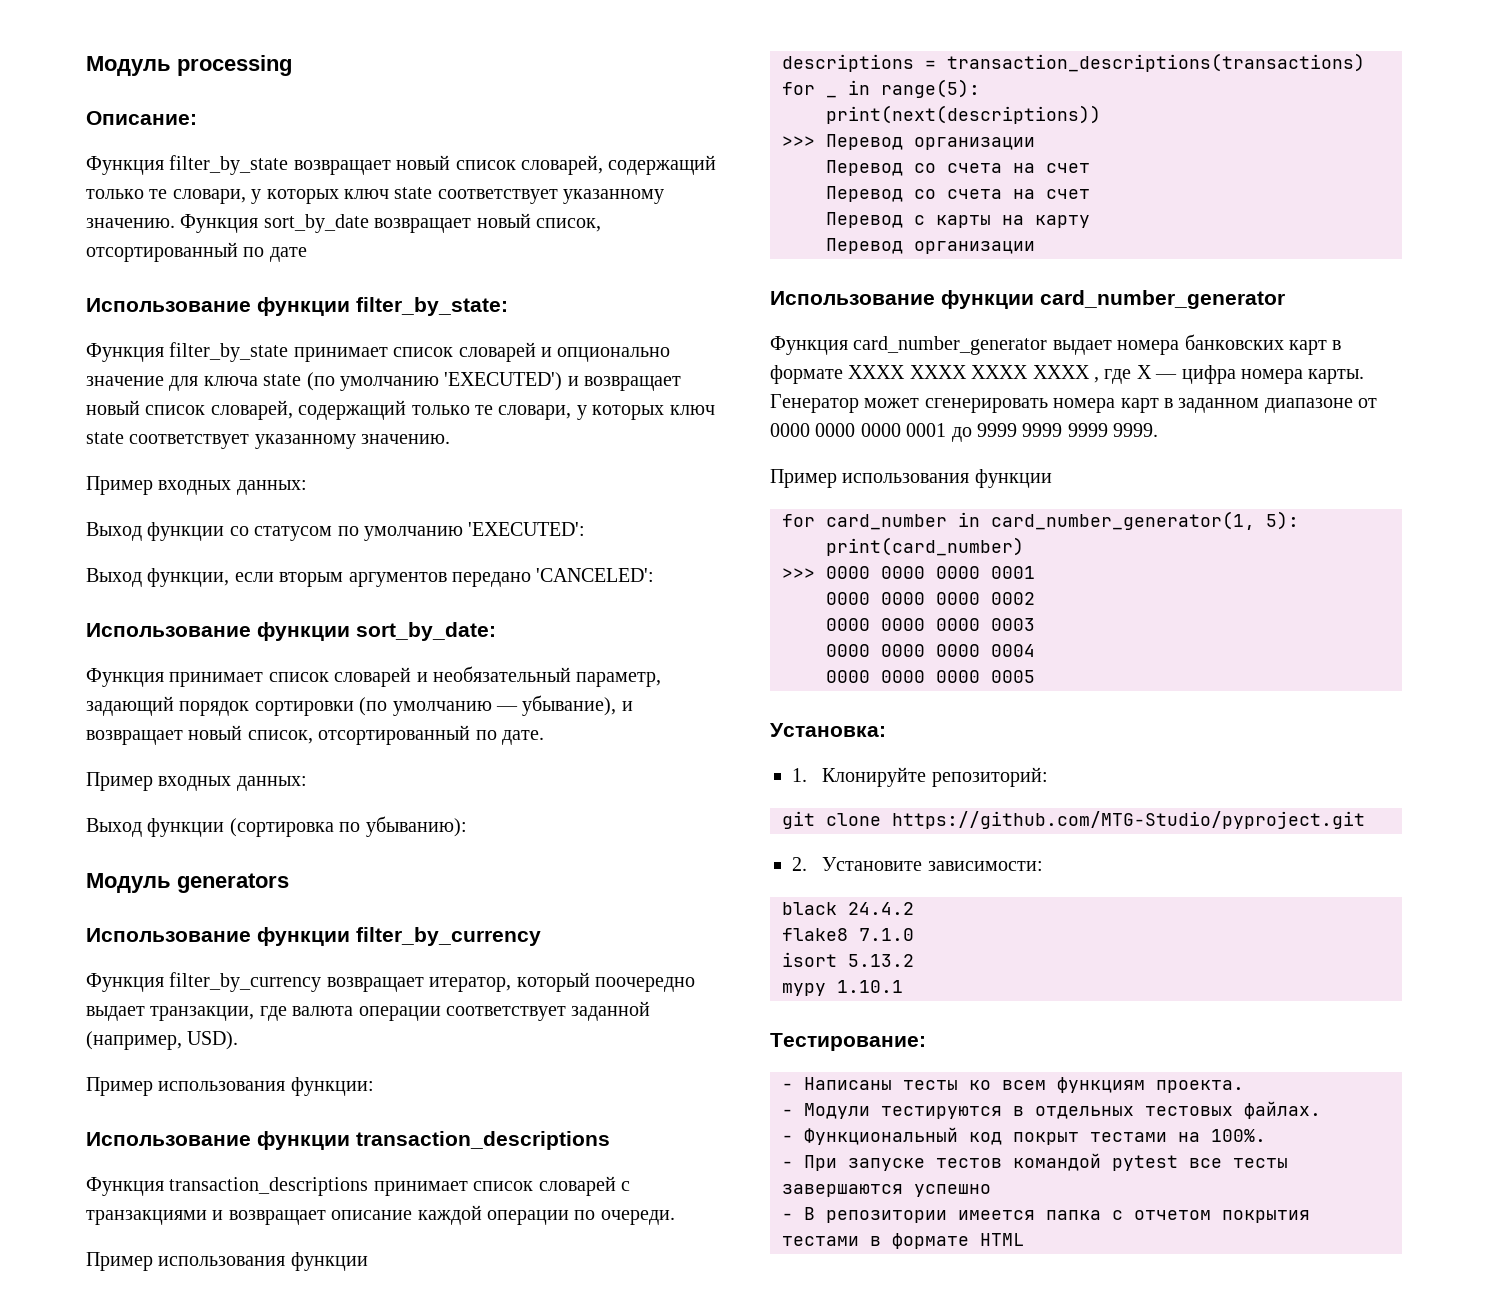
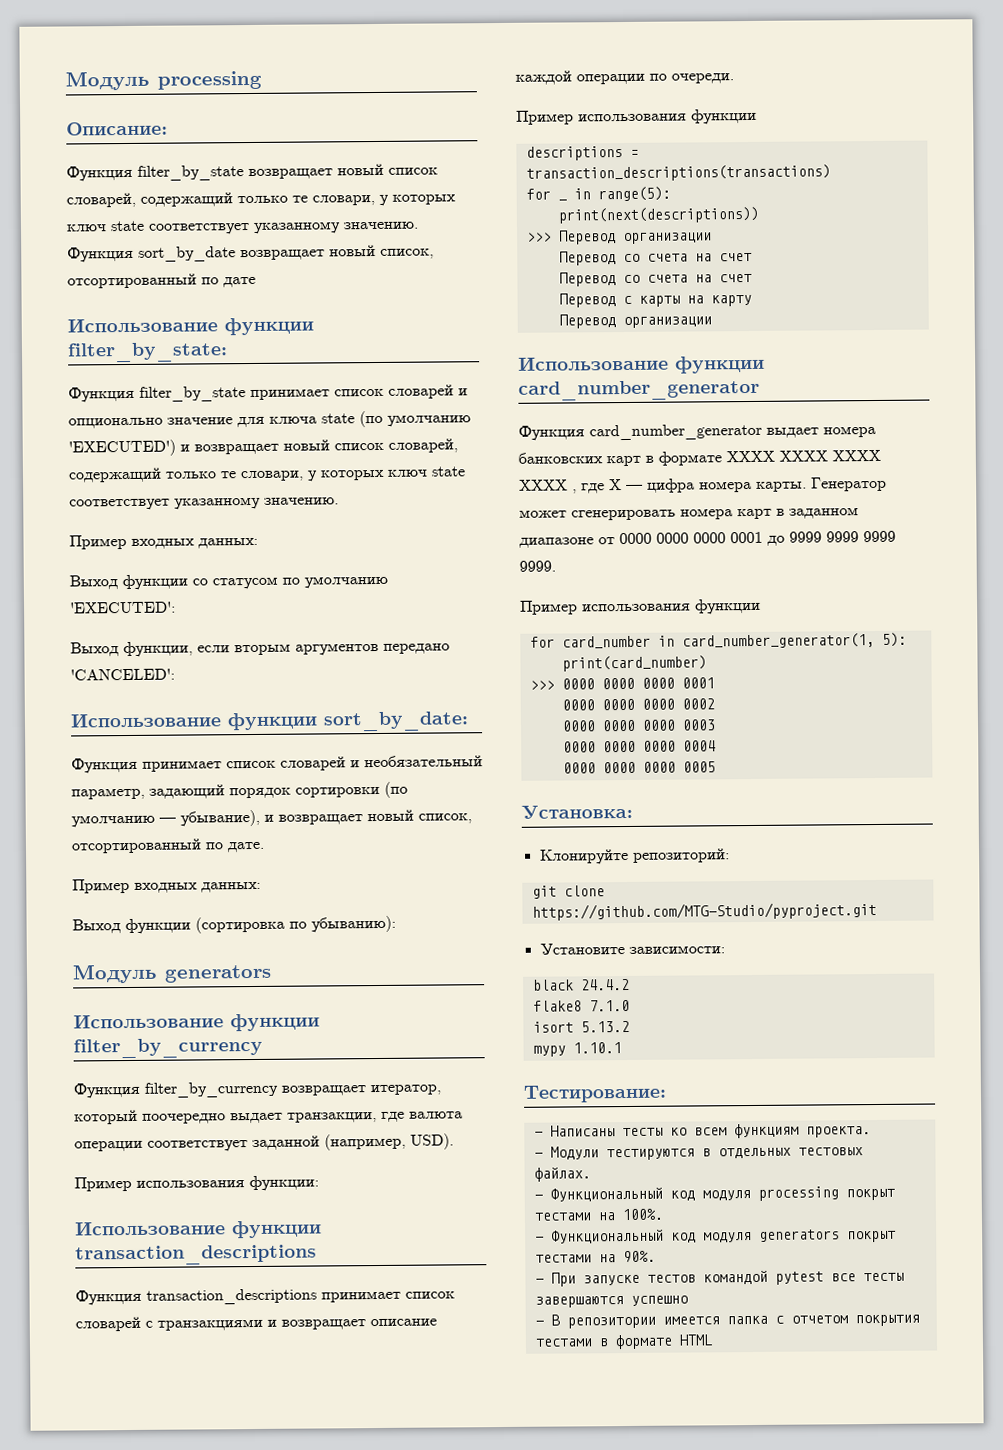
[792,768,807,782] 1. -> (633, 811) none
[792,857,807,871] 2. -> (877, 911) none
(1002, 1138) none -> [701,1186,839,1201] модуля processing
(1266, 1135) none -> [534,1229,896,1244] [534,1250,656,1263] // - Функциональный код модуля generators покрыт тестами на 90%.

